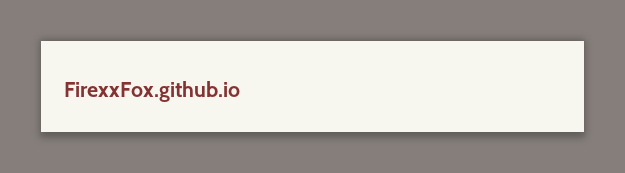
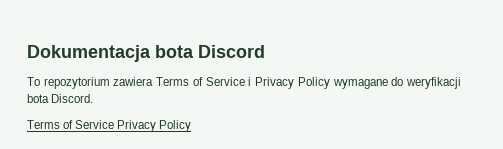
[64,81,240,102] FirexxFox.github.io -> [27,45,265,62] [27,77,461,89] [27,94,94,103] [27,120,192,132] Dokumentacja bota Discord // To repozytorium zawiera Terms of Service i Privacy Policy wymagane do weryfikacji bota Discord. // Terms of Service Privacy Policy

